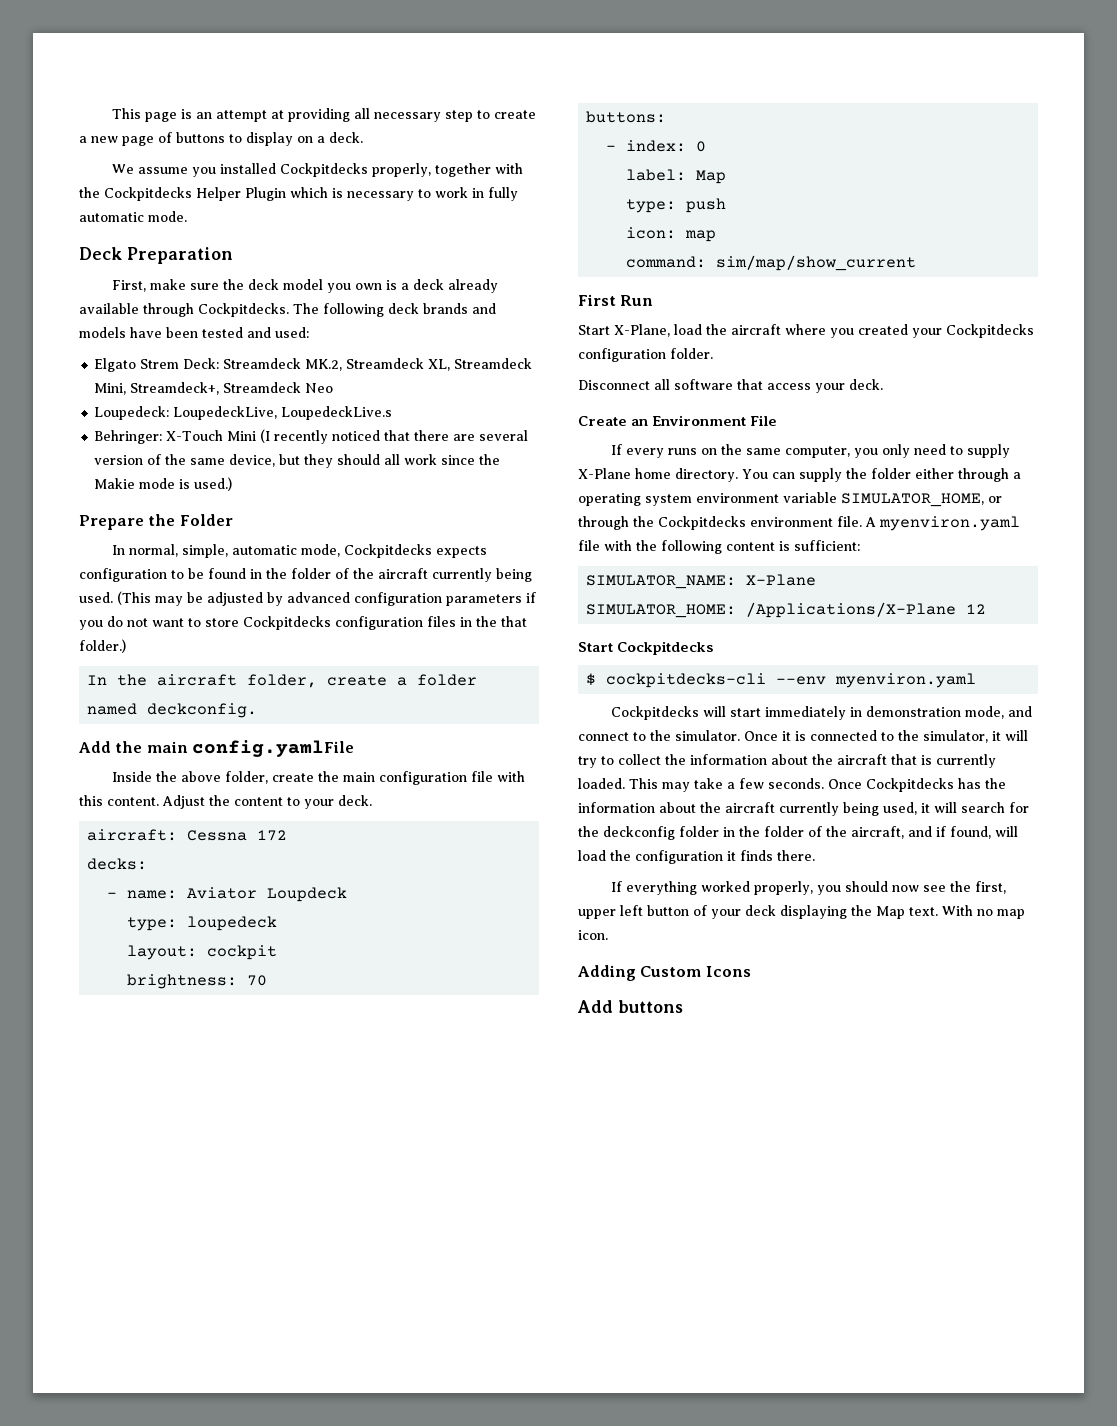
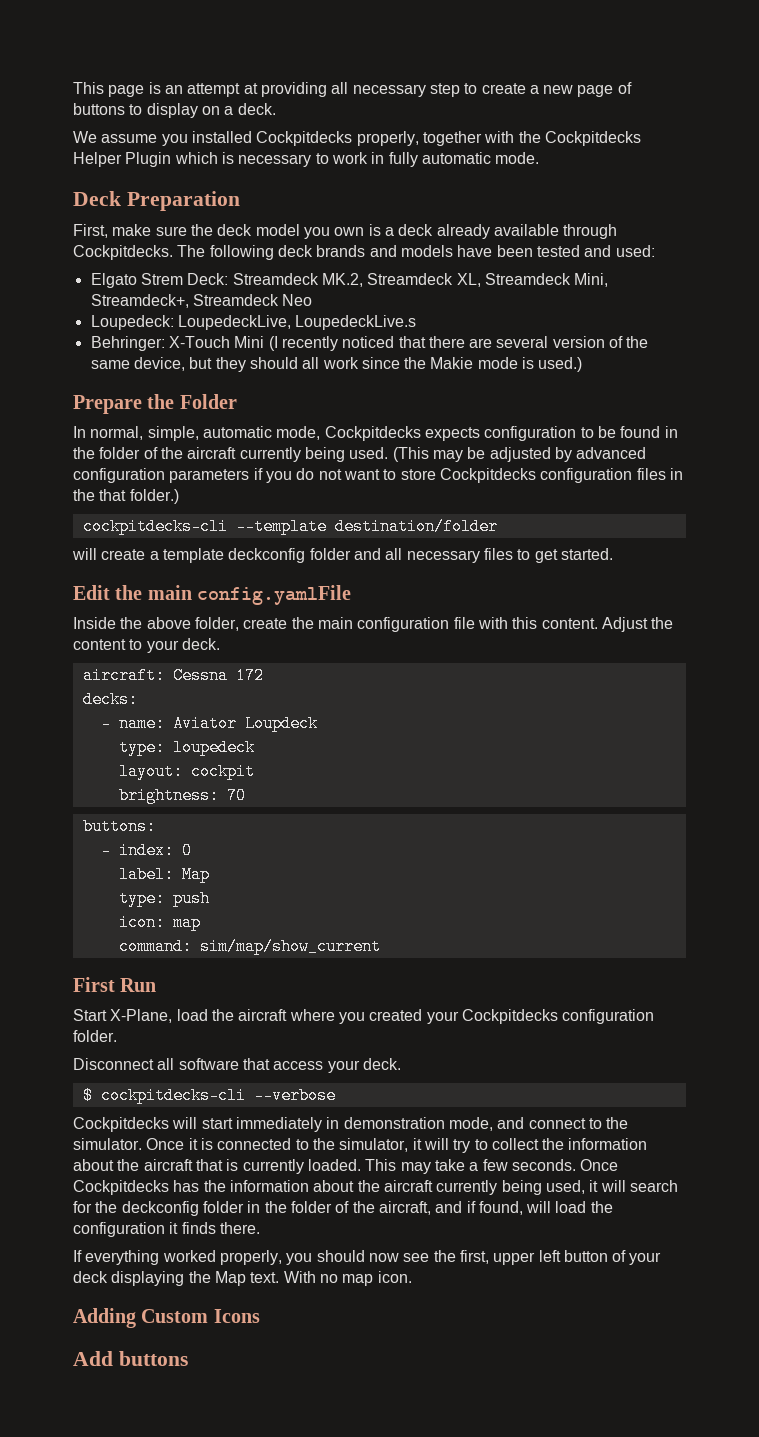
[87,674,478,688] [87,703,258,718] [79,741,111,753] In the aircraft folder, create a folder named deckconfig. // Add -> [82,518,498,535] [72,548,613,563] [73,585,110,600] cockpitdecks-cli --template destination/folder // will create a template deckconfig folder and all necessary files to get started. // Edit
[578,415,778,426] [611,444,1011,458] [578,468,1021,482] [578,492,1002,507] [578,516,1020,531] [578,540,860,554] [586,574,817,589] [586,602,987,618] [578,641,714,655] // Create an Environment File // If every runs on the same computer, you only need to supply X-Plane home directory. You can supply the folder either through a operating system environment variable SIMULATOR_HOME, or through the Cockpitdecks environment file. A myenviron.yaml file with the following content is sufficient: // SIMULATOR_NAME: X-Plane // SIMULATOR_HOME: /Applications/X-Plane 12 // Start Cockpitdecks -> (401, 1064) none
[776,673,977,688] --env myenviron.yaml -> [253,1087,336,1104] --verbose

